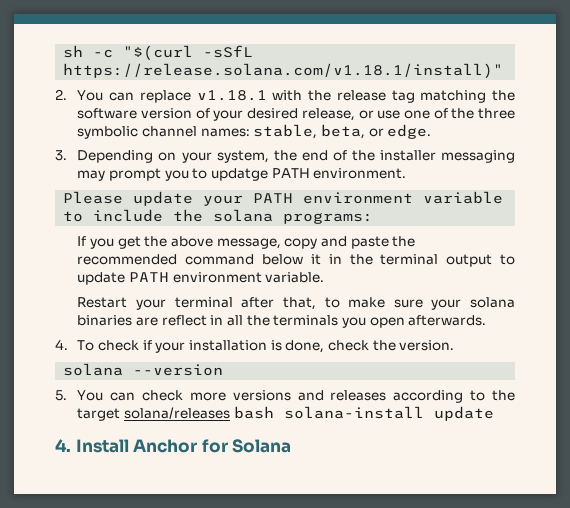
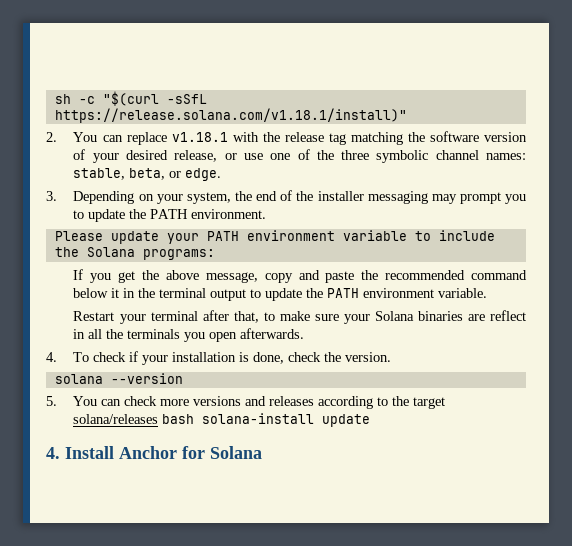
[210,168,268,181] updatge -> [88,209,147,222] update the
[213,209,274,222] solana -> [86,247,135,257] Solana
(126, 278) none -> [306,288,324,298] the
[469,297,515,308] solana -> [374,311,414,321] Solana

